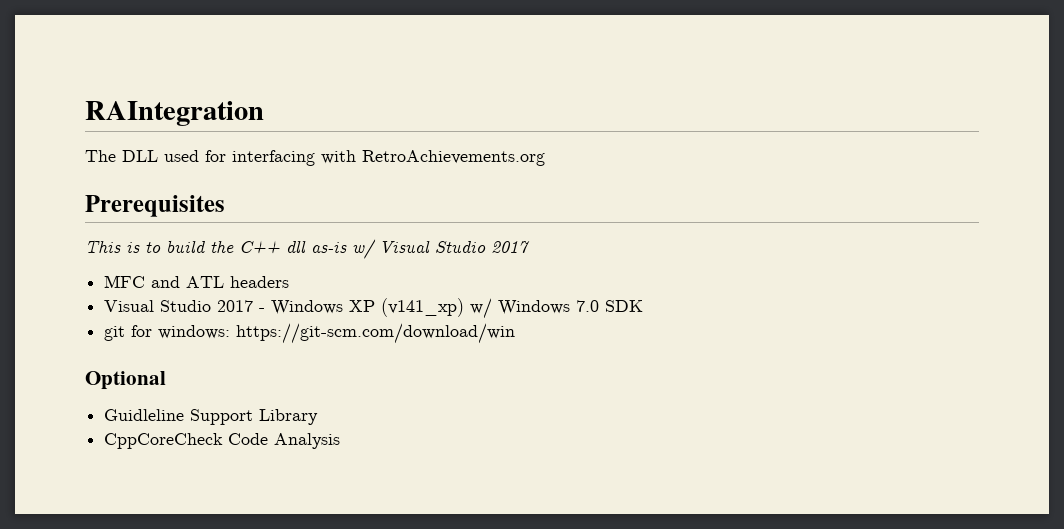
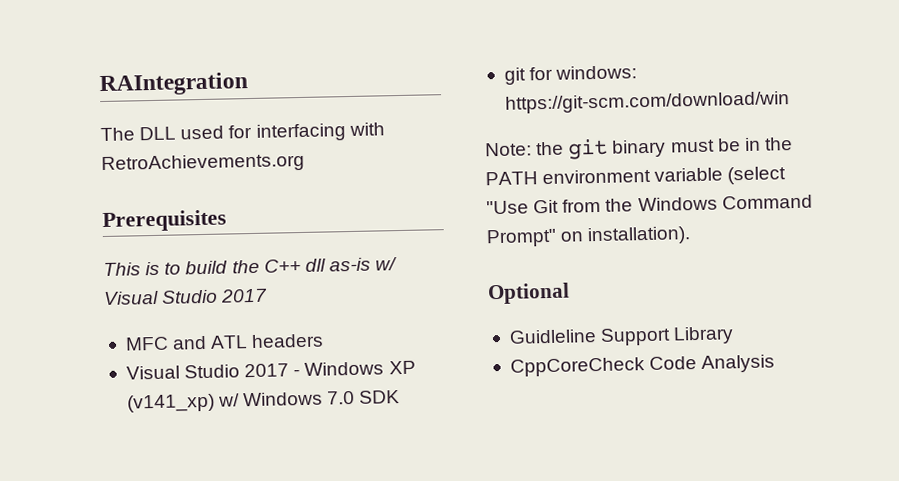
(516, 333) none -> [485,137,793,160] [485,166,787,186] [486,194,813,215] [486,226,692,248] // Note: the git binary must be in the PATH environment variable (select "Use Git from the Windows Command Prompt" on installation).

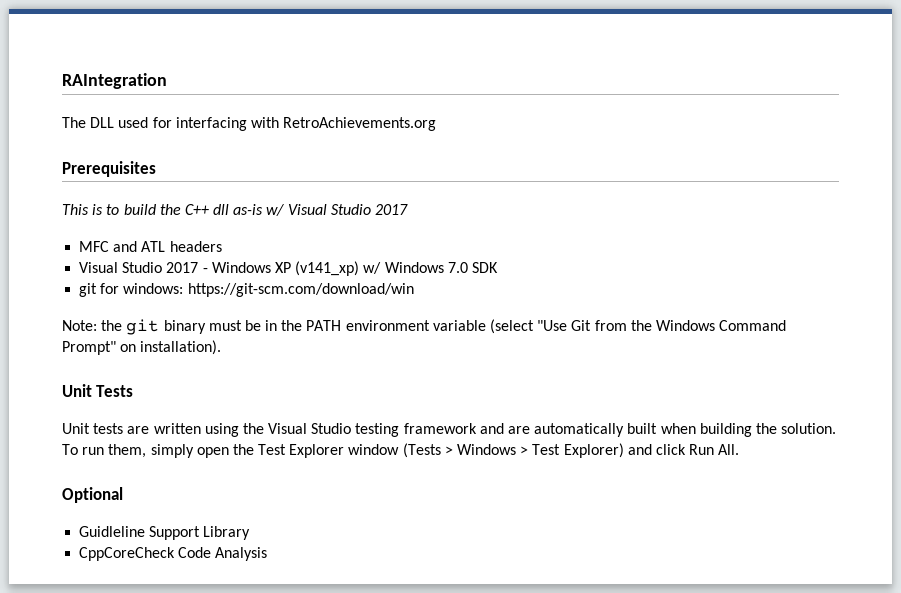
(692, 236) none -> [62,384,134,397] [62,423,837,437] [62,443,740,458] // Unit Tests // Unit tests are written using the Visual Studio testing framework and are automatically built when building the solution. To run them, simply open the Test Explorer window (Tests > Windows > Test Explorer) and click Run All.

